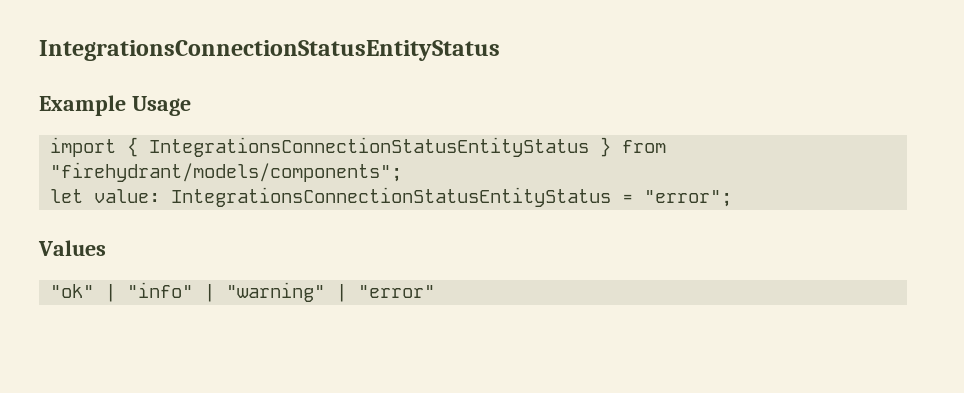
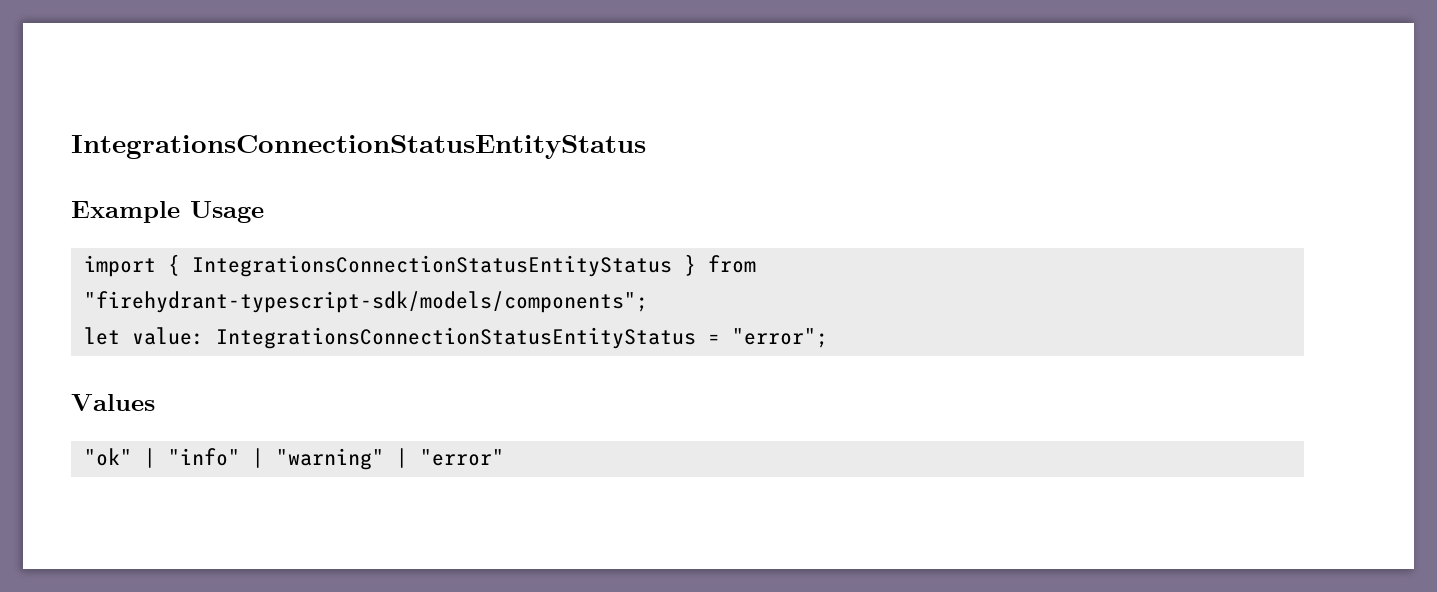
[50,162,403,182] "firehydrant/models/components"; -> [83,291,648,313] "firehydrant-typescript-sdk/models/components";

